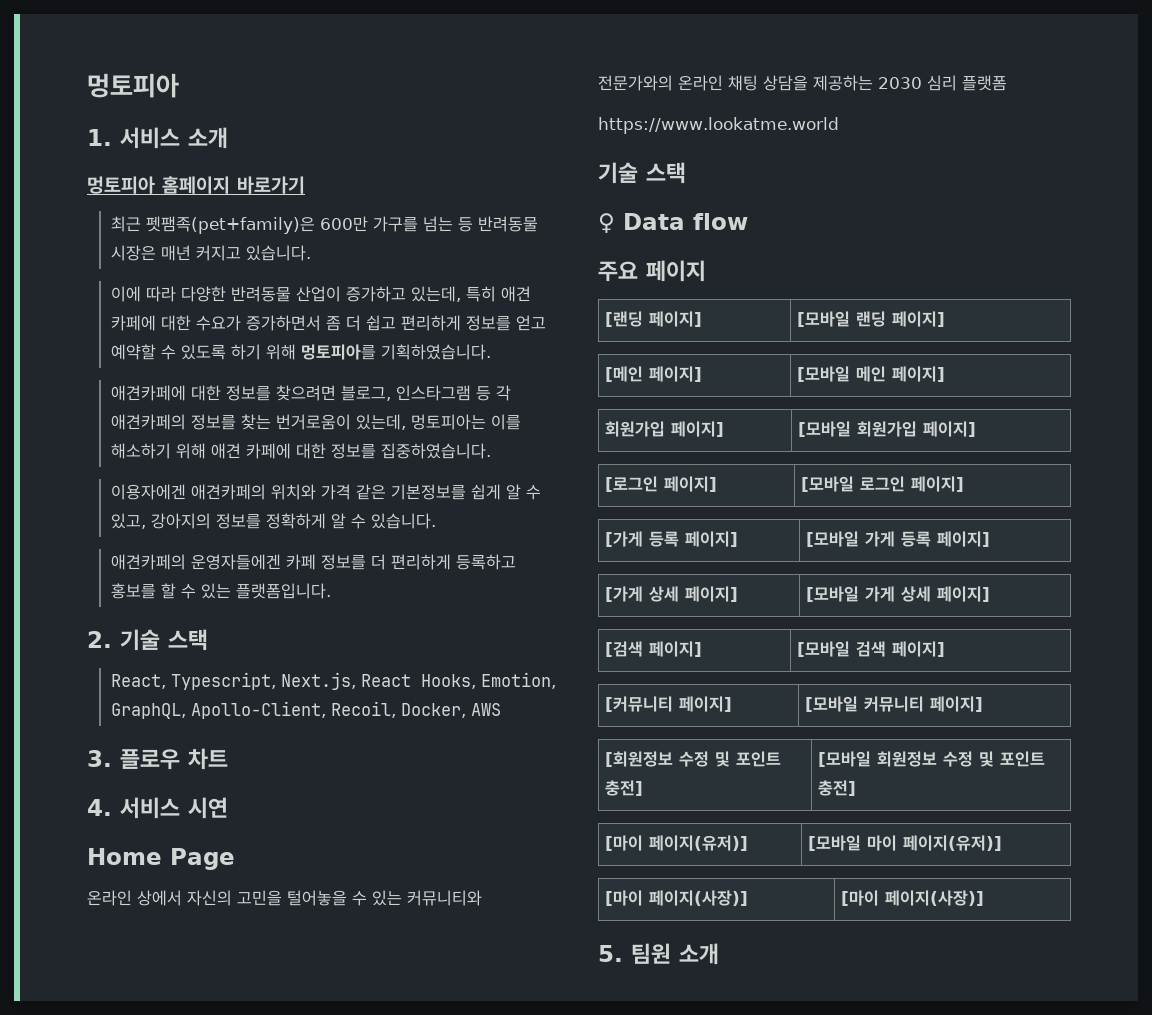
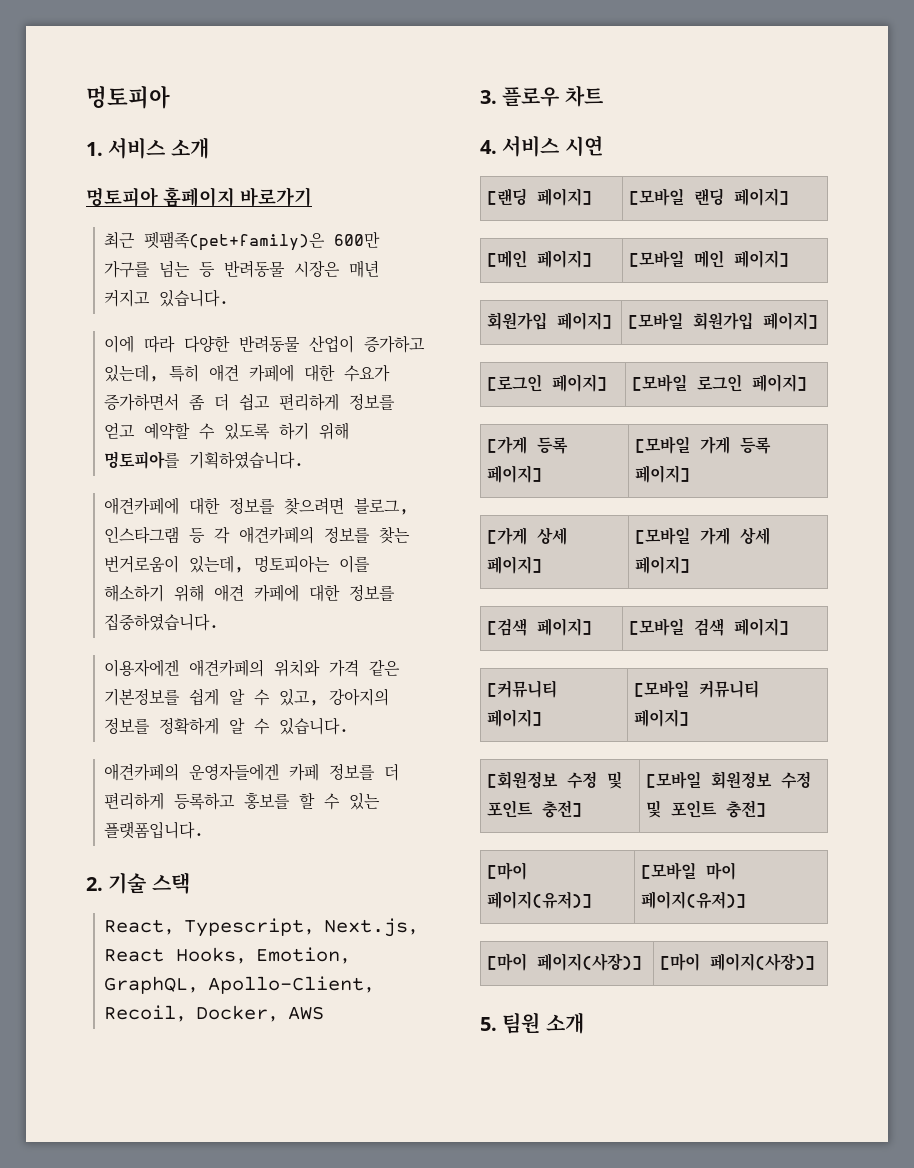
[87,848,235,870] [87,890,482,906] [598,75,1007,91] [598,117,839,134] [598,162,686,184] [598,213,748,233] [598,260,706,282] // Home Page // 온라인 상에서 자신의 고민을 털어놓을 수 있는 커뮤니티와 전문가와의 온라인 채팅 상담을 제공하는 2030 심리 플랫폼 // https://www.lookatme.world // 기술 스택 // ♀ Data flow // 주요 페이지 -> (603, 145) none

